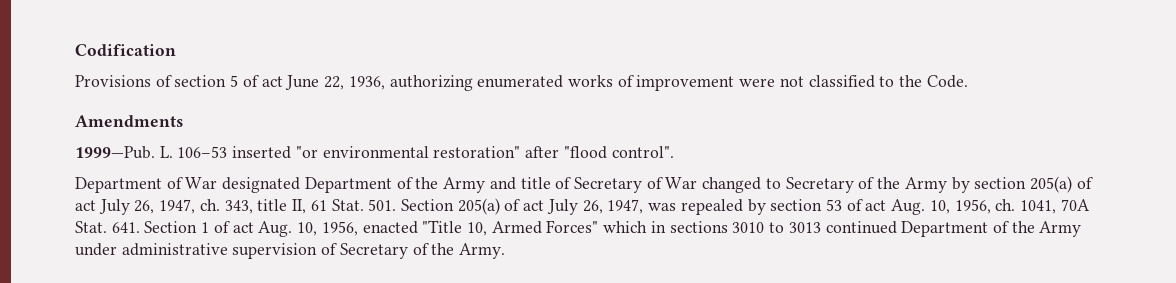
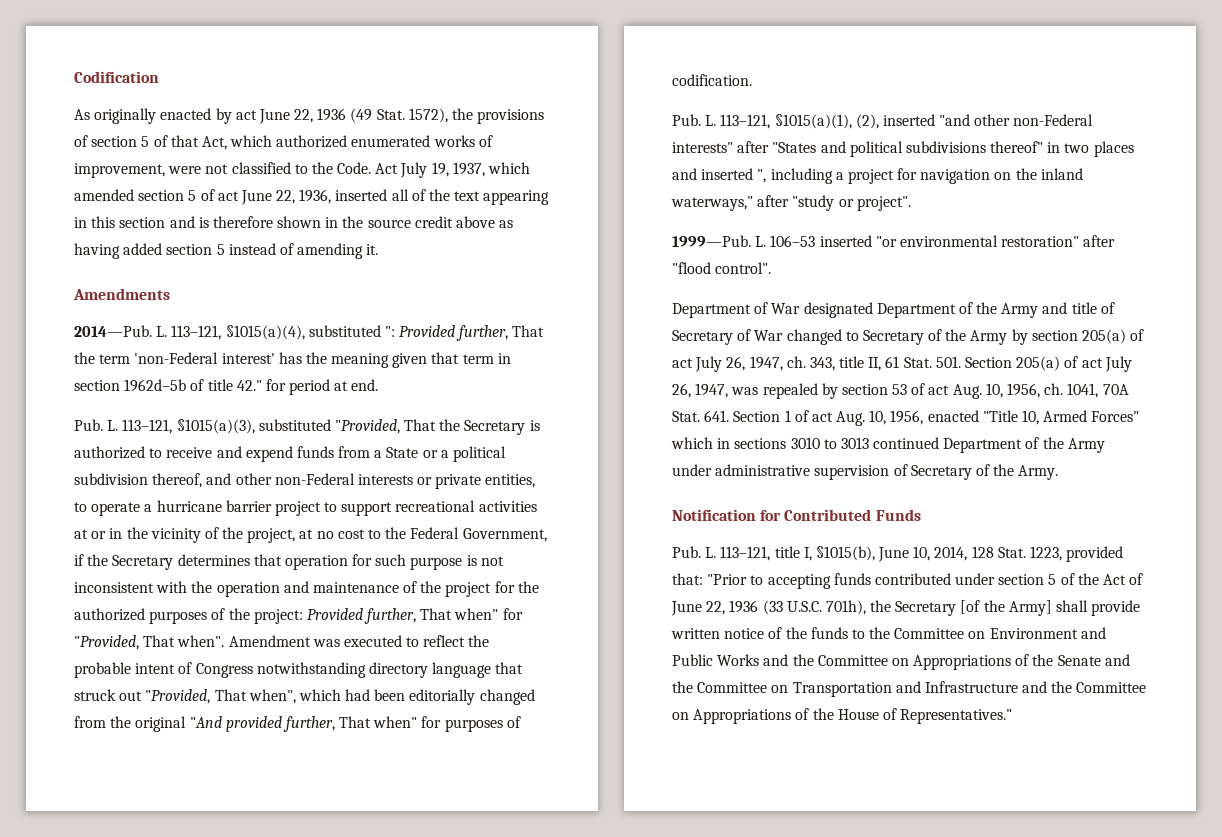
[75,75,968,91] [75,115,183,127] Provisions of section 5 of act June 22, 1936, authorizing enumerated works of improvement were not classified to the Code. // Amendments -> [74,108,545,124] [74,135,493,150] [74,162,531,178] [74,189,550,205] [74,216,514,228] [74,243,379,259] [73,288,170,300] [74,325,545,341] [74,352,511,368] [74,379,379,395] [74,419,540,435] [74,446,507,462] [74,473,536,489] [74,500,537,516] [74,527,547,543] [74,554,504,570] [74,581,539,597] [74,608,523,624] [74,635,490,650] [74,662,524,678] [74,689,535,705] [74,716,521,732] [672,74,752,86] [672,114,1094,129] [672,141,1134,157] [672,168,1083,184] [671,195,911,211] As originally enacted by act June 22, 1936 (49 Stat. 1572), the provisions of section 5 of that Act, which authorized enumerated works of improvement, were not classified to the Code. Act July 19, 1937, which amended section 5 of act June 22, 1936, inserted all of the text appearing in this section and is therefore shown in the source credit above as having added section 5 instead of amending it. // Amendments // 2014—Pub. L. 113–121, §1015(a)(4), substituted ": Provided further, That the term 'non-Federal interest' has the meaning given that term in section 1962d–5b of title 42." for period at end. // Pub. L. 113–121, §1015(a)(3), substituted "Provided, That the Secretary is authorized to receive and expend funds from a State or a political subdivision thereof, and other non-Federal interests or private entities, to operate a hurricane barrier project to support recreational activities at or in the vicinity of the project, at no cost to the Federal Government, if the Secretary determines that operation for such purpose is not inconsistent with the operation and maintenance of the project for the authorized purposes of the project: Provided further, That when" for "Provided, That when". Amendment was executed to reflect the probable intent of Congress notwithstanding directory language that struck out "Provided, That when", which had been editorially changed from the original "And provided further, That when" for purposes of codification. // Pub. L. 113–121, §1015(a)(1), (2), inserted "and other non-Federal interests" after "States and political subdivisions thereof" in two places and inserted ", including a project for navigation on the inland waterways," after "study or project".
(506, 251) none -> [672,509,921,521] [672,546,1124,562] [672,573,1144,589] [671,600,1141,616] [671,627,1106,639] [672,654,1130,670] [672,681,1147,697] [672,708,1013,724] // Notification for Contributed Funds // Pub. L. 113–121, title I, §1015(b), June 10, 2014, 128 Stat. 1223, provided that: "Prior to accepting funds contributed under section 5 of the Act of June 22, 1936 (33 U.S.C. 701h), the Secretary [of the Army] shall provide written notice of the funds to the Committee on Environment and Public Works and the Committee on Appropriations of the Senate and the Committee on Transportation and Infrastructure and the Committee on Appropriations of the House of Representatives."

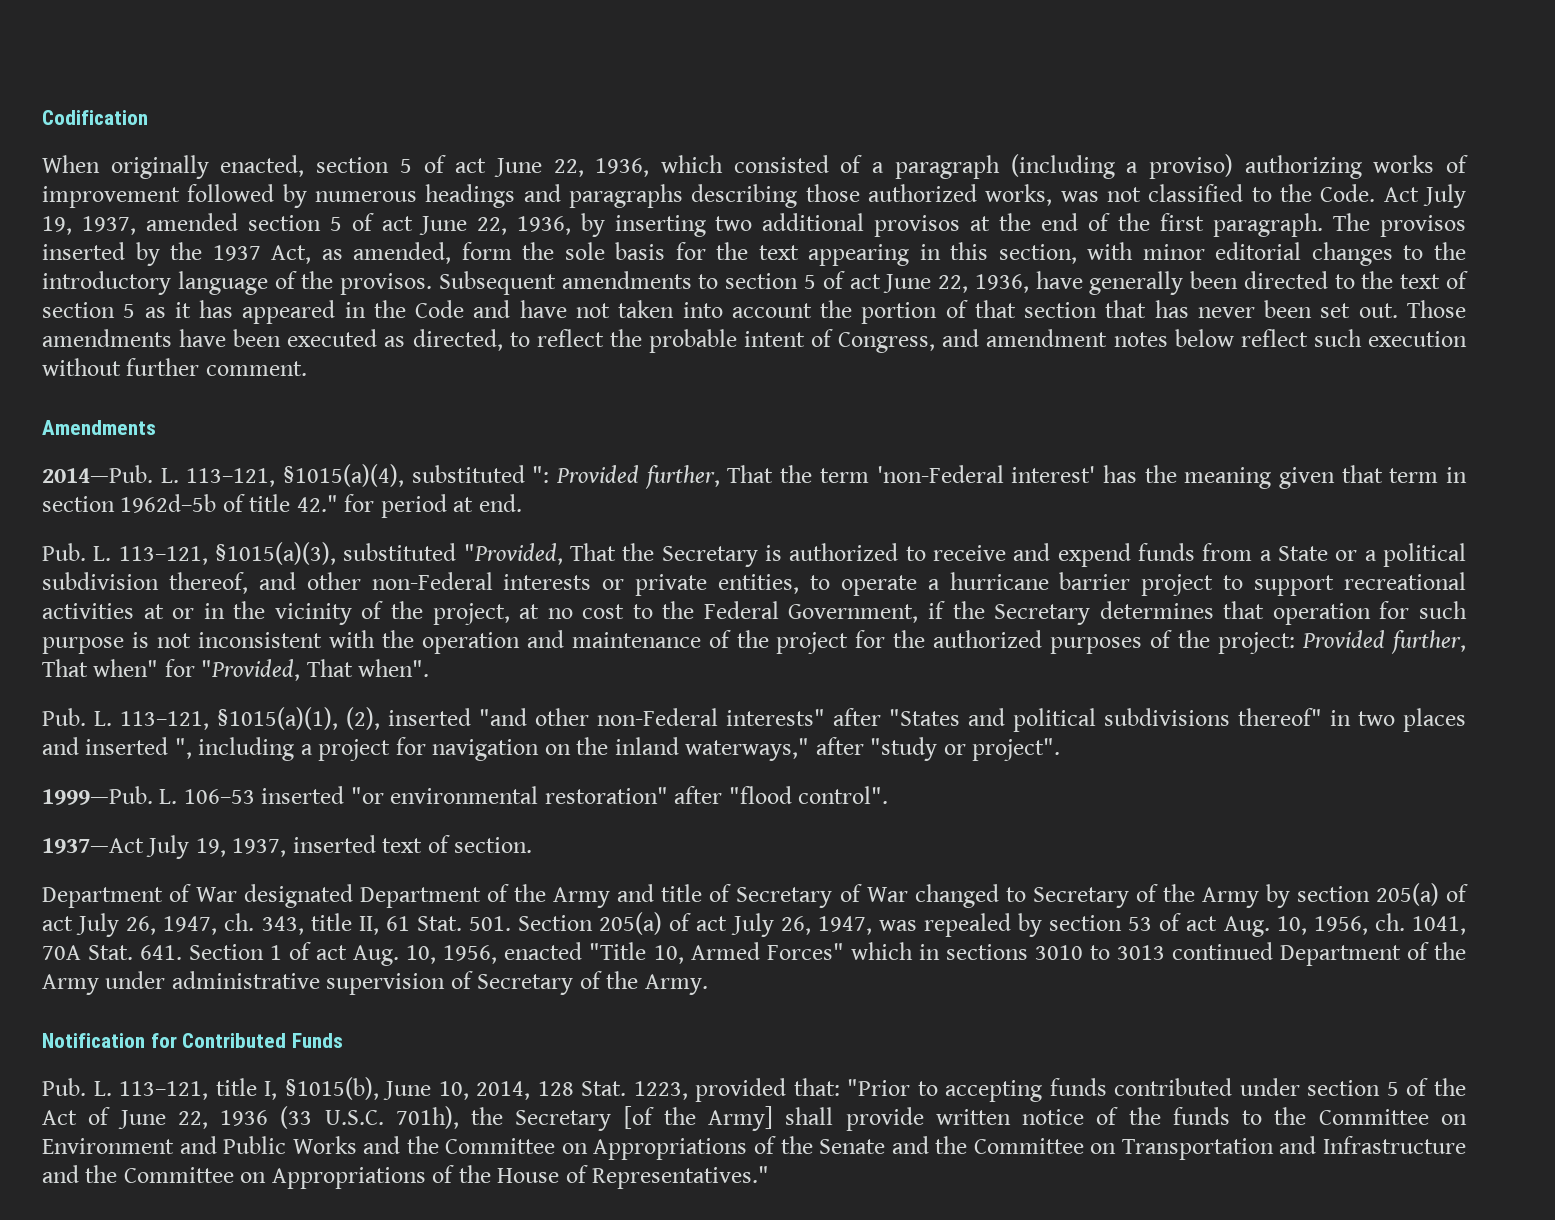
[74,108,545,124] [74,135,493,150] [74,163,202,178] As originally enacted by act June 22, 1936 (49 Stat. 1572), the provisions of section 5 of that Act, which authorized enumerated works of improvement, were -> [42,154,1469,179] [42,184,1099,208] When originally enacted, section 5 of act June 22, 1936, which consisted of a paragraph (including a proviso) authorizing works of improvement followed by numerous headings and paragraphs describing those authorized works, was
[488,162,531,174] which -> (136, 225) none
[335,189,426,201] inserted all of -> [580,213,1467,237] [42,242,706,266] by inserting two additional provisos at the end of the first paragraph. The provisos inserted by the 1937 Act, as amended, form the sole basis for
[119,216,514,228] [74,243,379,259] section and is therefore shown in the source credit above as having added section 5 instead of amending it. -> [998,242,1466,266] [42,271,1468,295] [42,300,1466,324] [42,329,1467,353] [42,358,307,376] section, with minor editorial changes to the introductory language of the provisos. Subsequent amendments to section 5 of act June 22, 1936, have generally been directed to the text of section 5 as it has appeared in the Code and have not taken into account the portion of that section that has never been set out. Those amendments have been executed as directed, to reflect the probable intent of Congress, and amendment notes below reflect such execution without further comment.
[228,635,490,647] [74,662,524,678] [74,689,535,705] [74,716,521,732] [672,74,752,86] Amendment was executed to reflect the probable intent of Congress notwithstanding directory language that struck out "Provided, That when", which had been editorially changed from the original "And provided further, That when" for purposes of codification. -> (430, 668) none
(772, 268) none -> [42,835,533,859] // 1937—Act July 19, 1937, inserted text of section.

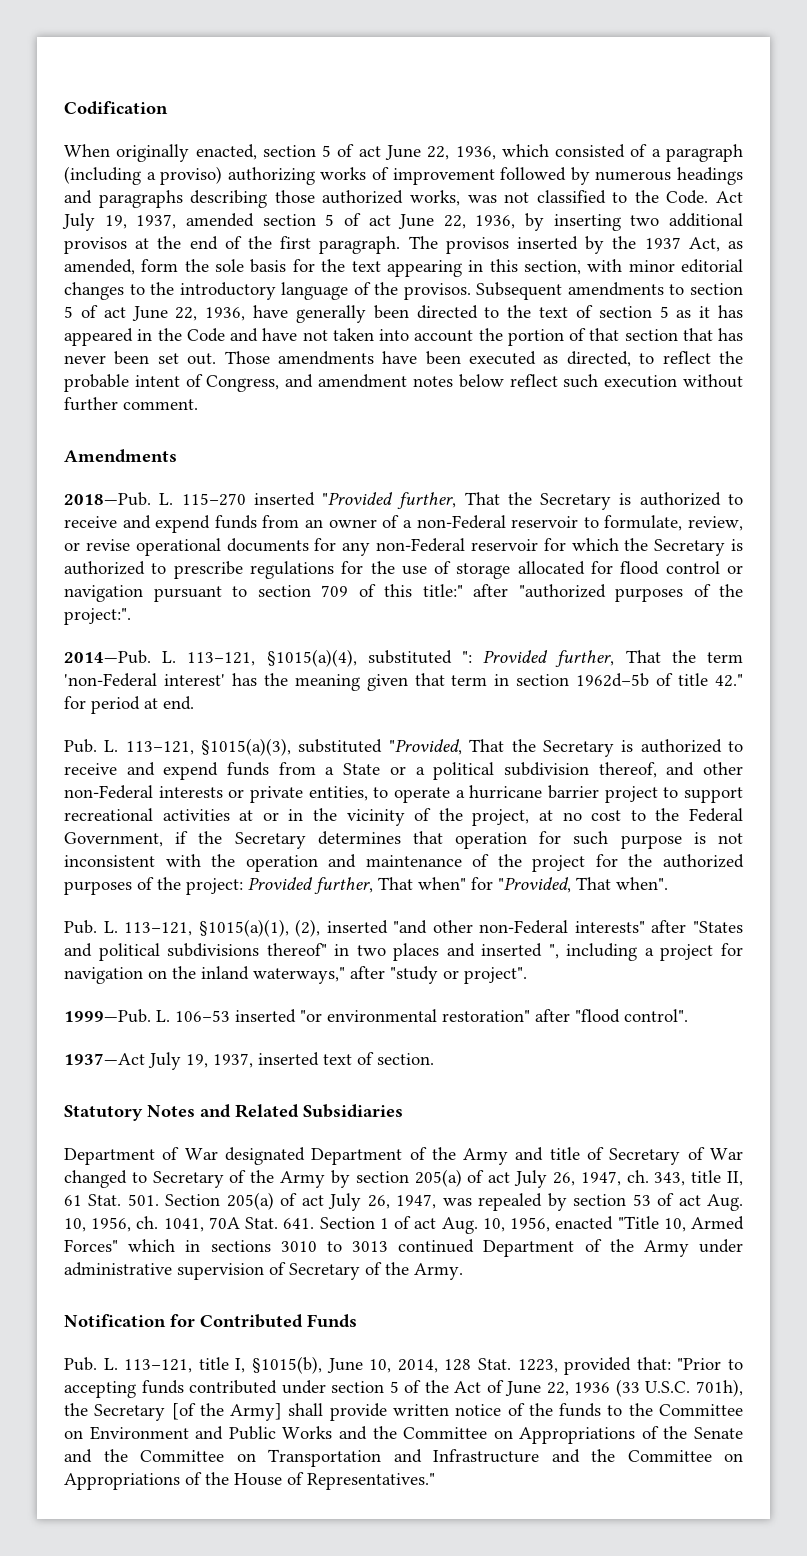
(156, 427) none -> [64,492,743,510] [64,515,744,533] [64,538,744,556] [64,561,743,579] [64,584,743,602] [64,608,131,625] // 2018—Pub. L. 115–270 inserted "Provided further, That the Secretary is authorized to receive and expend funds from an owner of a non-Federal reservoir to formulate, review, or revise operational documents for any non-Federal reservoir for which the Secretary is authorized to prescribe regulations for the use of storage allocated for flood control or navigation pursuant to section 709 of this title:" after "authorized purposes of the project:".
(533, 845) none -> [64,1104,403,1121] // Statutory Notes and Related Subsidiaries

